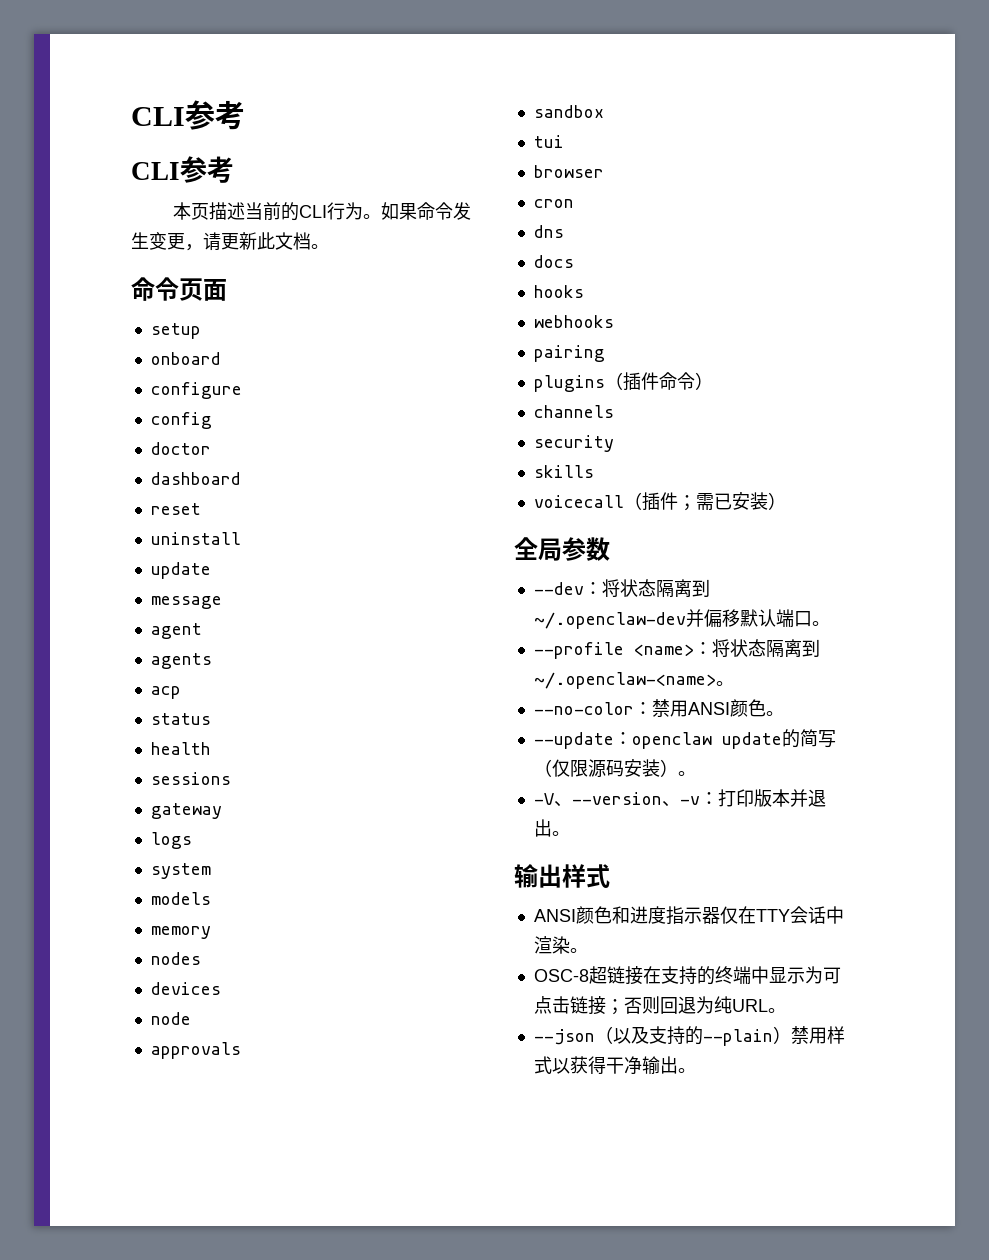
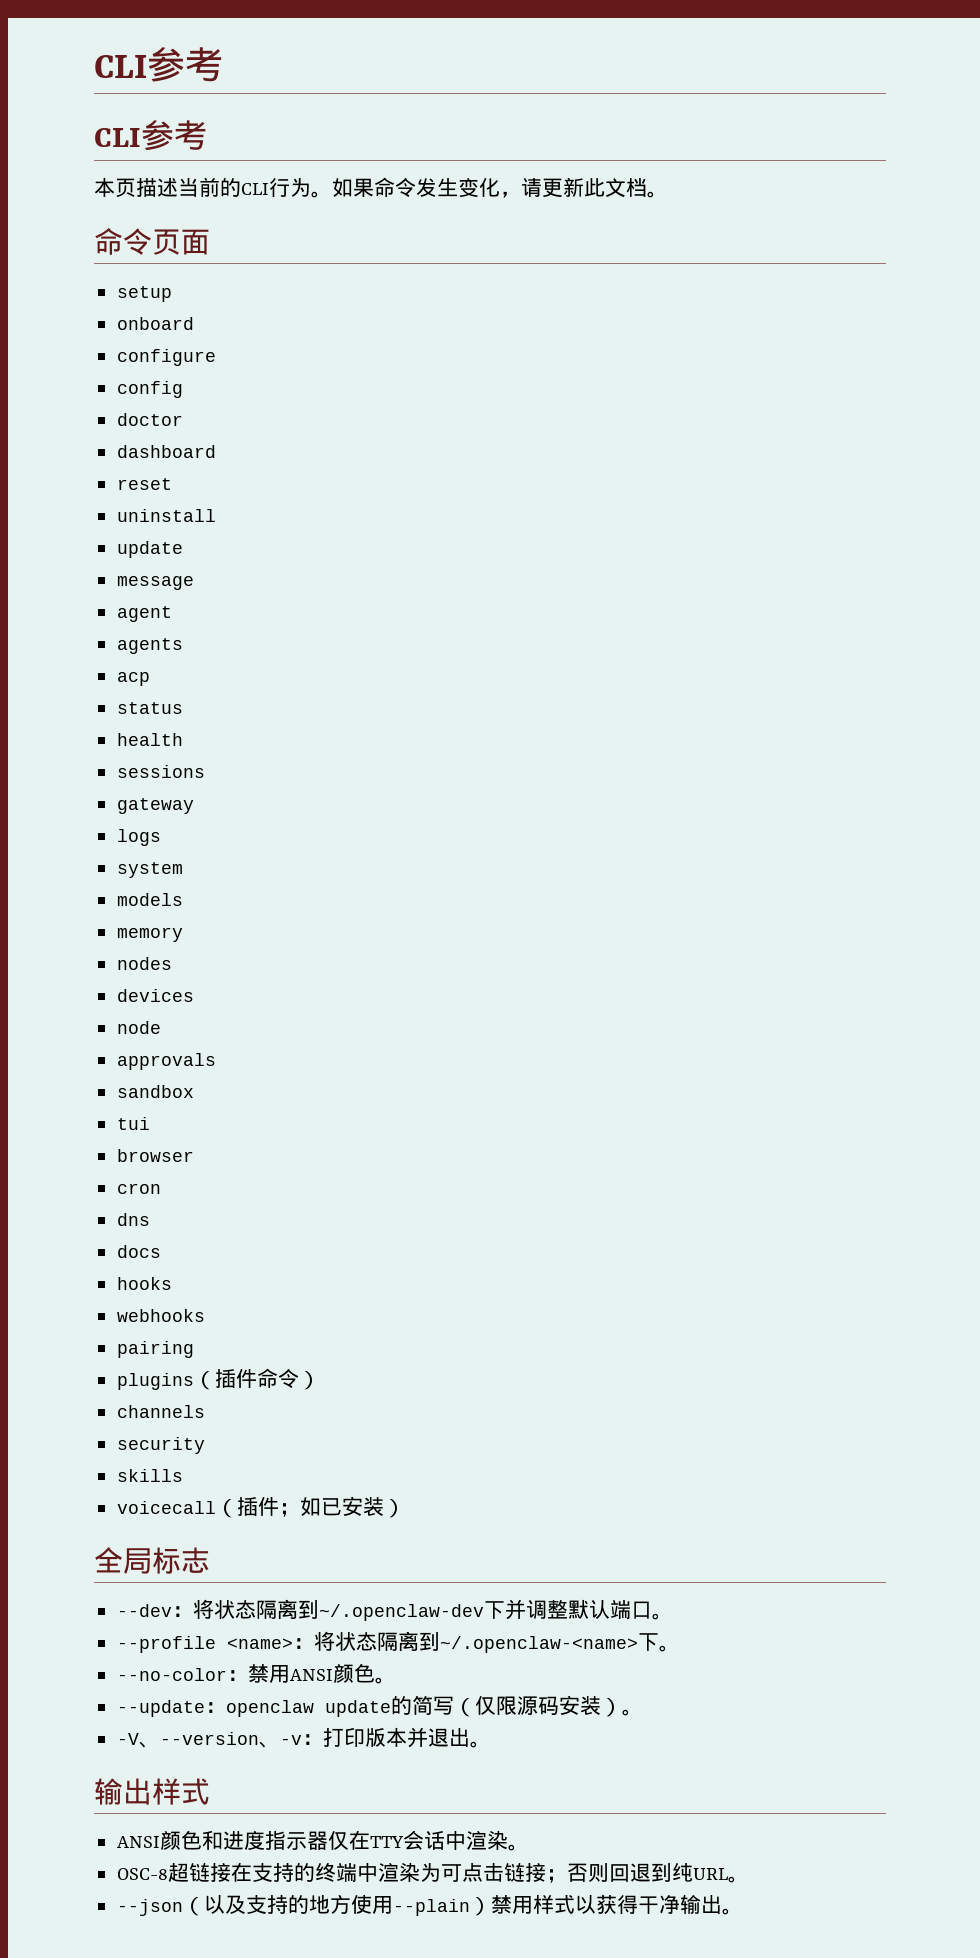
[167,233,185,250] 更 -> [479,178,500,197] 化
[695,493,714,510] 需 -> [300,1497,322,1516] 如
[562,537,610,561] 参数 -> [152,1547,210,1574] 标志
[685,609,740,628] 并偏移 -> [484,1599,569,1620] 下并调整
(716, 680) none -> [638,1633,660,1651] 下
[768,967,805,984] 显示 -> [378,1862,421,1882] 渲染
[695,996,714,1014] 为 -> [651,1863,673,1882] 到
(703, 1035) none -> [309,1894,394,1914] 地方使用

